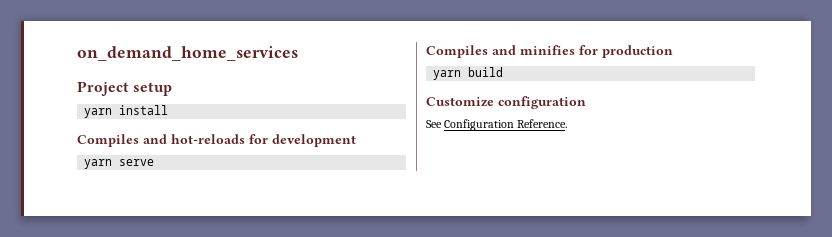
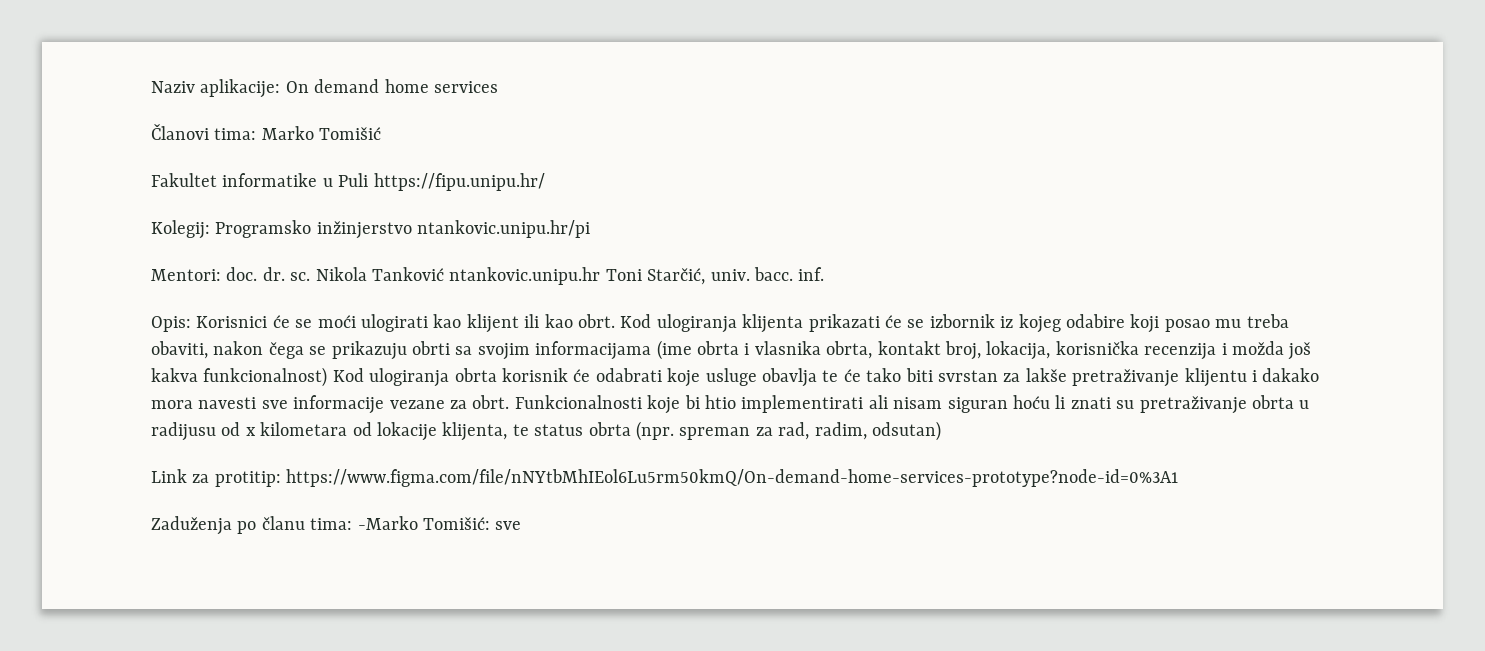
[77,46,298,61] [77,81,173,96] [84,105,169,118] [77,134,356,147] [84,159,155,169] [426,45,673,58] [433,67,504,80] [426,96,586,109] [426,119,568,131] on_demand_home_services // Project setup // yarn install // Compiles and hot-reloads for development // yarn serve // Compiles and minifies for production // yarn build // Customize configuration // See Configuration Reference. -> [151,79,498,98] [151,124,382,140] [151,173,545,191] [151,220,591,239] [151,267,825,285] [151,314,1289,333] [151,340,1312,360] [151,367,1320,387] [151,395,1310,414] [151,421,941,441] [151,469,1179,487] [151,516,522,535] Naziv aplikacije: On demand home services // Članovi tima: Marko Tomišić // Fakultet informatike u Puli https://fipu.unipu.hr/ // Kolegij: Programsko inžinjerstvo ntankovic.unipu.hr/pi // Mentori: doc. dr. sc. Nikola Tanković ntankovic.unipu.hr Toni Starčić, univ. bacc. inf. // Opis: Korisnici će se moći ulogirati kao klijent ili kao obrt. Kod ulogiranja klijenta prikazati će se izbornik iz kojeg odabire koji posao mu treba obaviti, nakon čega se prikazuju obrti sa svojim informacijama (ime obrta i vlasnika obrta, kontakt broj, lokacija, korisnička recenzija i možda još kakva funkcionalnost) Kod ulogiranja obrta korisnik će odabrati koje usluge obavlja te će tako biti svrstan za lakše pretraživanje klijentu i dakako mora navesti sve informacije vezane za obrt. Funkcionalnosti koje bi htio implementirati ali nisam siguran hoću li znati su pretraživanje obrta u radijusu od x kilometara od lokacije klijenta, te status obrta (npr. spreman za rad, radim, odsutan) // Link za protitip: https://www.figma.com/file/nNYtbMhIEol6Lu5rm50kmQ/On-demand-home-services-prototype?node-id=0%3A1 // Zaduženja po članu tima: -Marko Tomišić: sve

